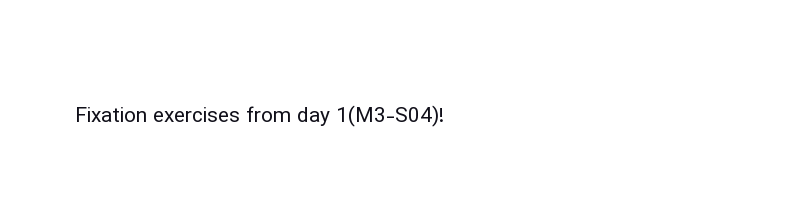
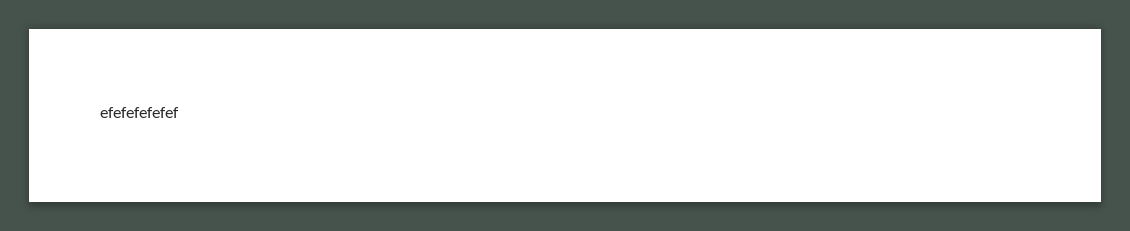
[75,105,444,127] Fixation exercises from day 1(M3-S04)! -> [100,107,179,118] efefefefefef

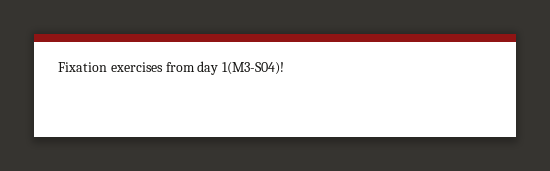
[100,107,179,118] efefefefefef -> [58,61,285,75] Fixation exercises from day 1(M3-S04)!

